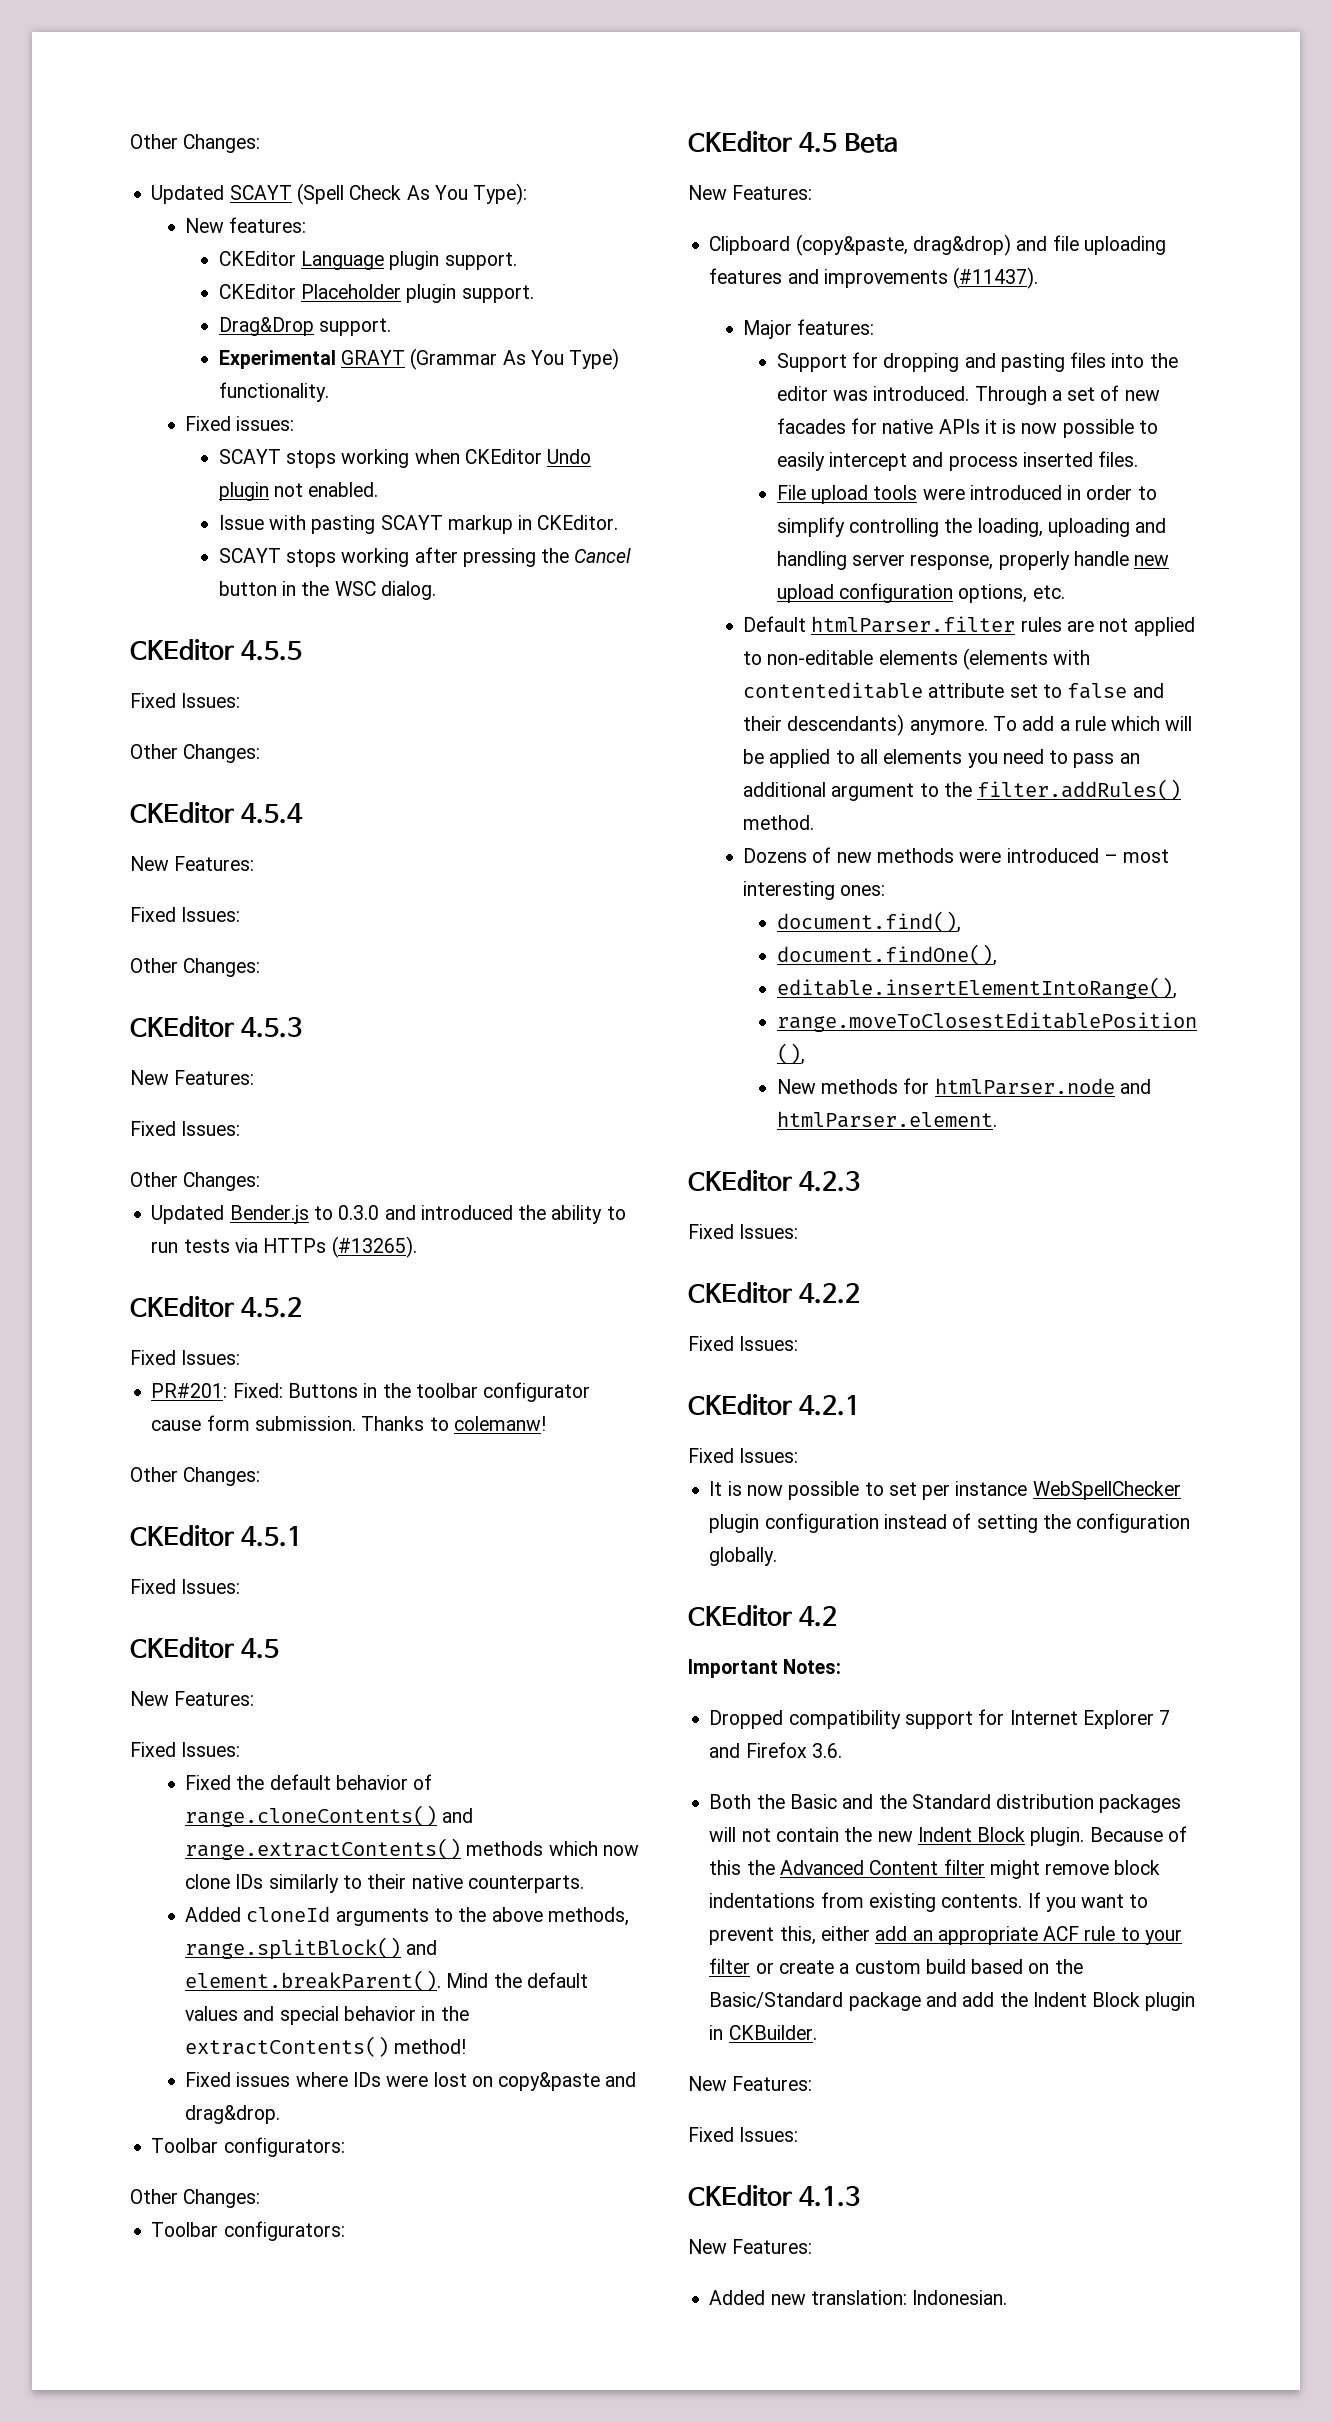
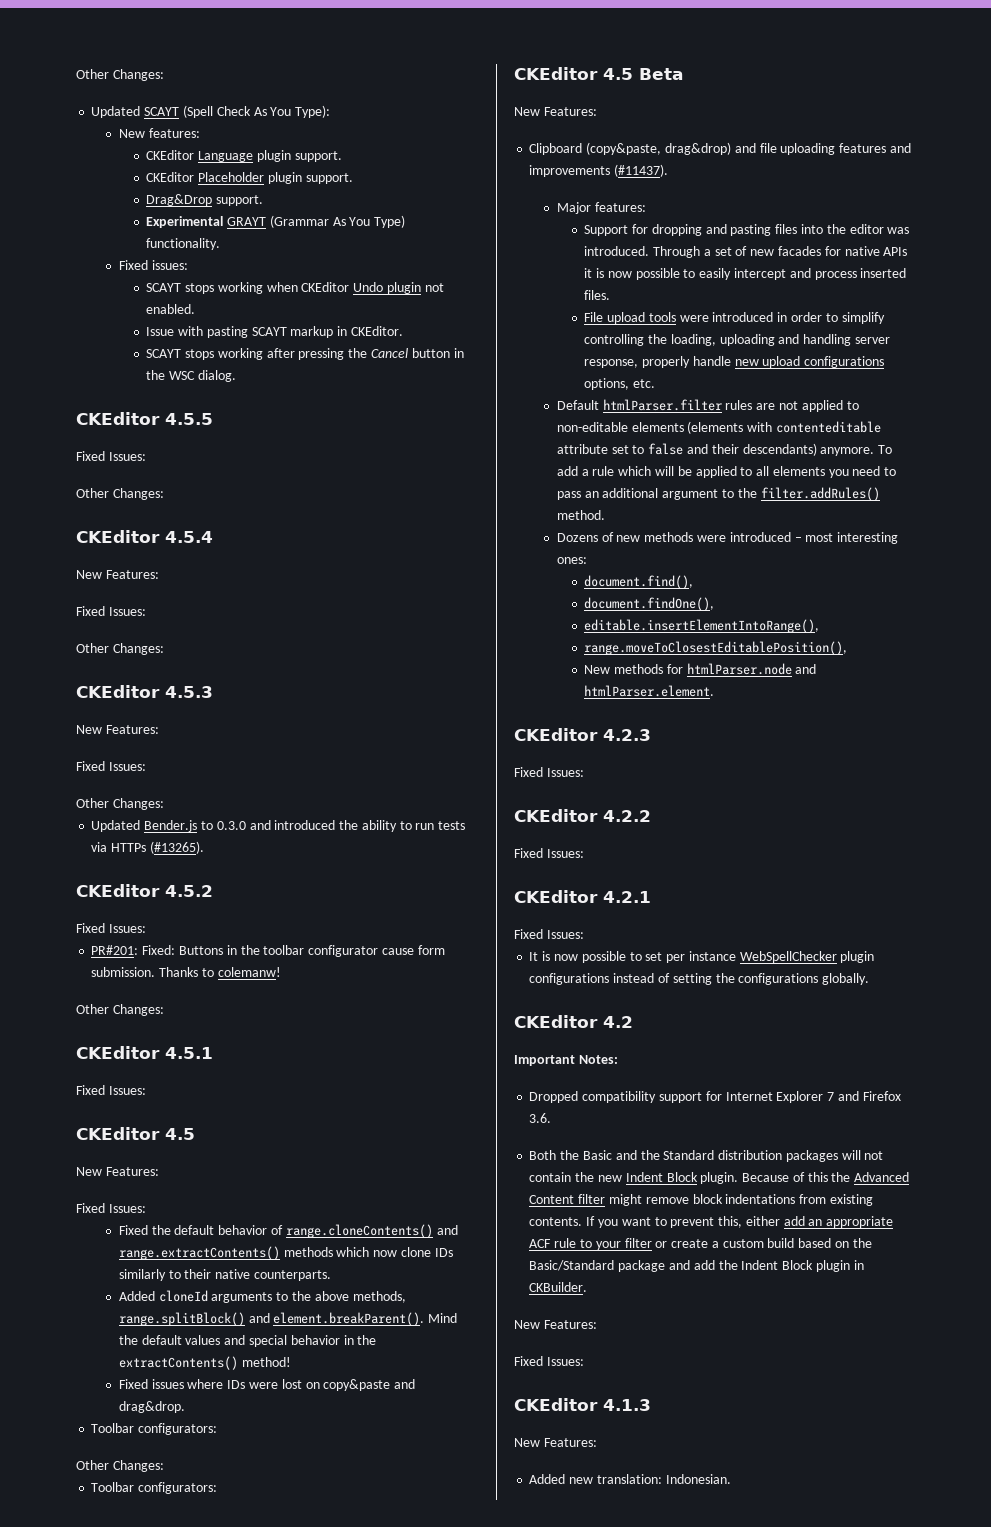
[839,583,954,603] configuration -> [804,356,885,368] configurations
[764,1513,879,1533] configuration -> [529,973,610,985] configurations
[1076,1513,1191,1533] configuration -> [738,973,819,985] configurations

